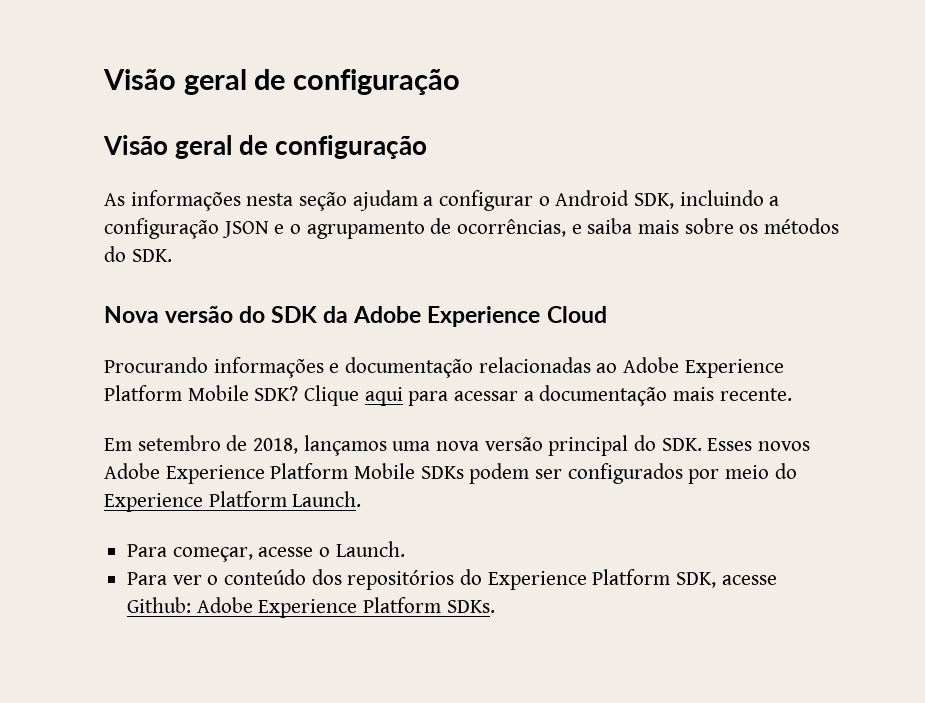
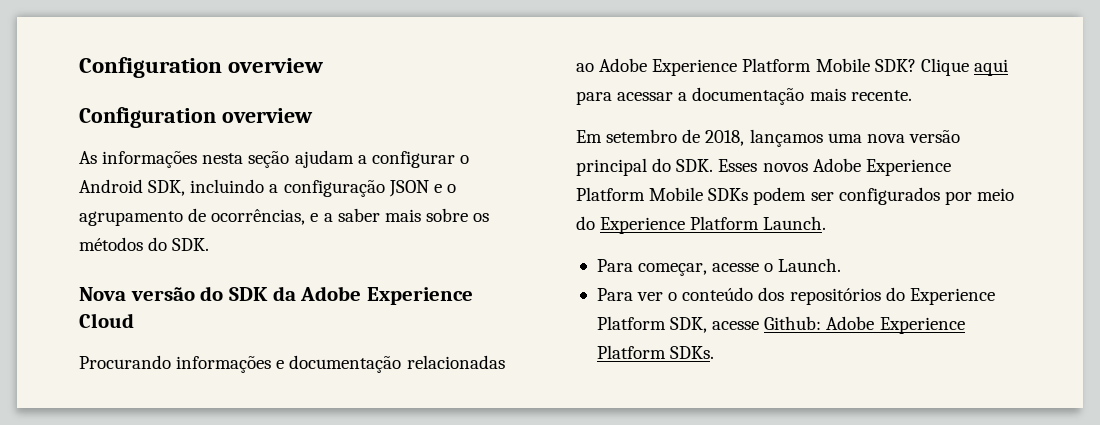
[103,69,461,95] [103,135,427,159] Visão geral de configuração // Visão geral de configuração -> [79,57,324,78] [79,107,313,128] Configuration overview // Configuration overview
[587,218,633,234] saiba -> [323,208,380,222] a saber

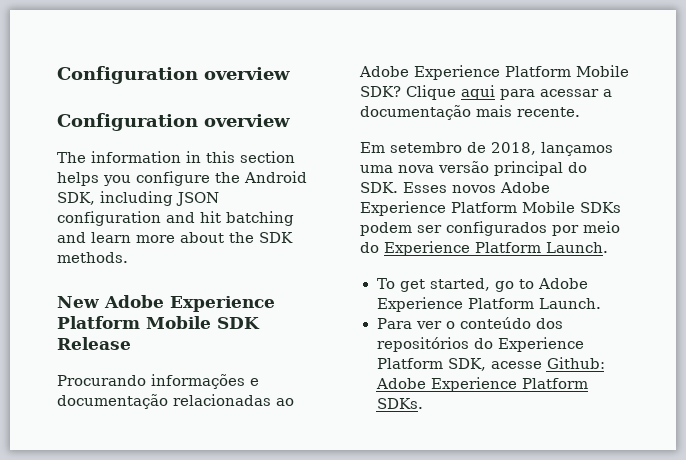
[79,150,469,168] [79,179,456,197] [79,208,490,226] [79,237,210,251] [79,286,474,305] [79,313,134,328] As informações nesta seção ajudam a configurar o Android SDK, incluindo a configuração JSON e o agrupamento de ocorrências, e a saber mais sobre os métodos do SDK. // Nova versão do SDK da Adobe Experience Cloud -> [57,151,295,163] [57,171,307,186] [57,191,219,206] [57,211,294,226] [57,232,293,243] [57,252,128,263] [57,295,275,312] [57,316,260,329] [57,337,131,350] The information in this section helps you configure the Android SDK, including JSON configuration and hit batching and learn more about the SDK methods. // New Adobe Experience Platform Mobile SDK Release
[596,259,774,276] Para começar, acesse o -> [376,278,589,292] [376,297,534,312] To get started, go to Adobe Experience Platform

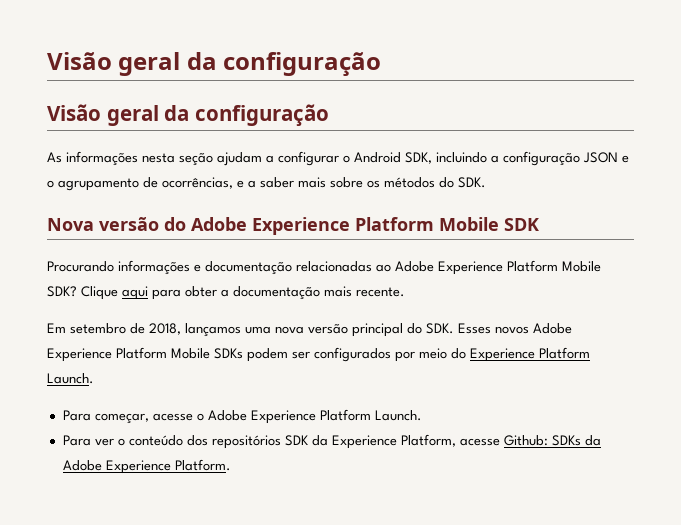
[57,66,290,84] [57,113,290,131] [57,151,295,163] [57,171,307,186] [57,191,219,206] [57,211,294,226] [57,232,293,243] [57,252,128,263] [57,296,99,308] Configuration overview // Configuration overview // The information in this section helps you configure the Android SDK, including JSON configuration and hit batching and learn more about the SDK methods. // New -> [47,52,382,76] [47,104,329,126] [47,151,629,166] [47,177,486,191] [47,217,186,231] Visão geral da configuração // Visão geral da configuração // As informações nesta seção ajudam a configurar o Android SDK, incluindo a configuração JSON e o agrupamento de ocorrências, e a saber mais sobre os métodos do SDK. // Nova versão do
[57,337,131,350] Release -> (539, 224) none
[540,89,599,97] acessar -> [185,286,217,297] obter
[376,278,535,292] To get started, go to -> [62,410,204,424] Para começar, acesse o
[473,337,584,352] [376,357,605,371] [375,377,588,392] [376,398,423,409] do Experience Platform SDK, acesse Github: Adobe Experience Platform SDKs. -> [284,434,601,449] [62,459,231,474] SDK da Experience Platform, acesse Github: SDKs da Adobe Experience Platform.

